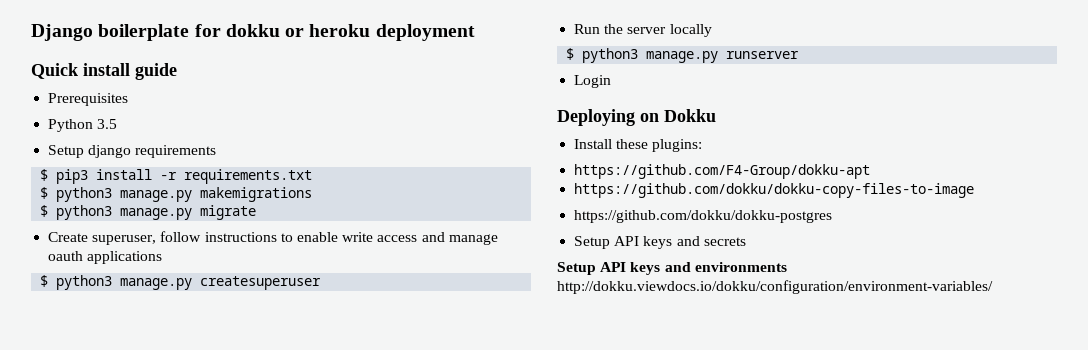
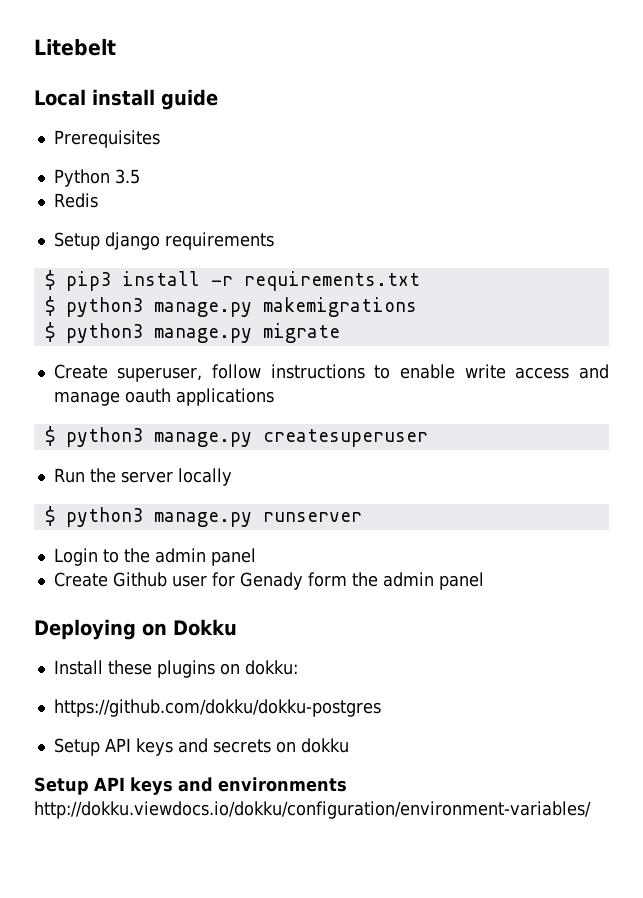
[31,24,475,41] [31,63,78,79] Django boilerplate for dokku or heroku deployment // Quick -> [34,39,116,56] [34,89,86,106] Litebelt // Local
(118, 124) none -> [53,193,98,208] // Redis
(612, 81) none -> [102,548,256,566] [53,572,484,590] to the admin panel // Create Github user for Genady form the admin panel
[652,139,703,152] [574,164,871,179] [574,183,975,198] plugins: // https://github.com/F4-Group/dokku-apt // https://github.com/dokku/dokku-copy-files-to-image -> [156,660,298,678] plugins on dokku:
(746, 241) none -> [275,738,349,753] on dokku

